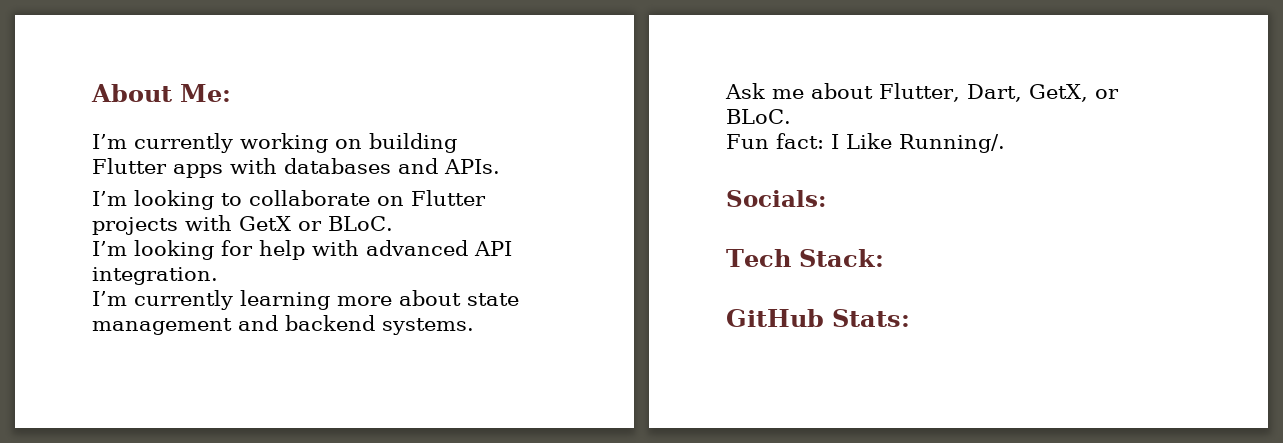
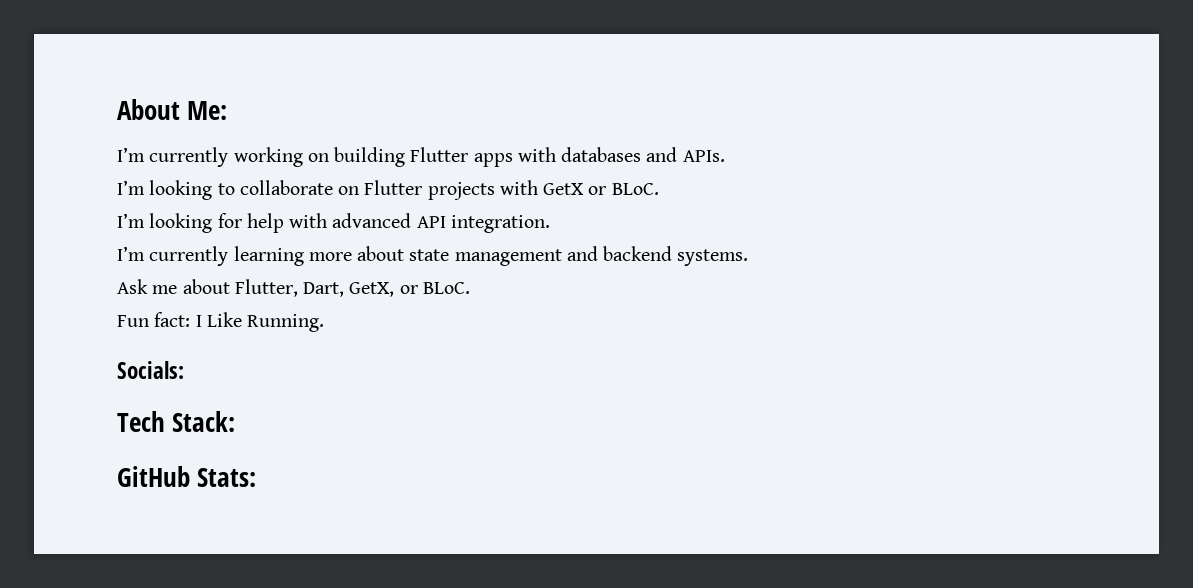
[899,134,1005,153] Running/. -> [247,314,325,332] Running.

